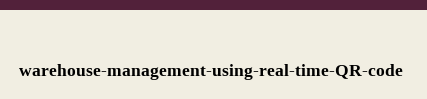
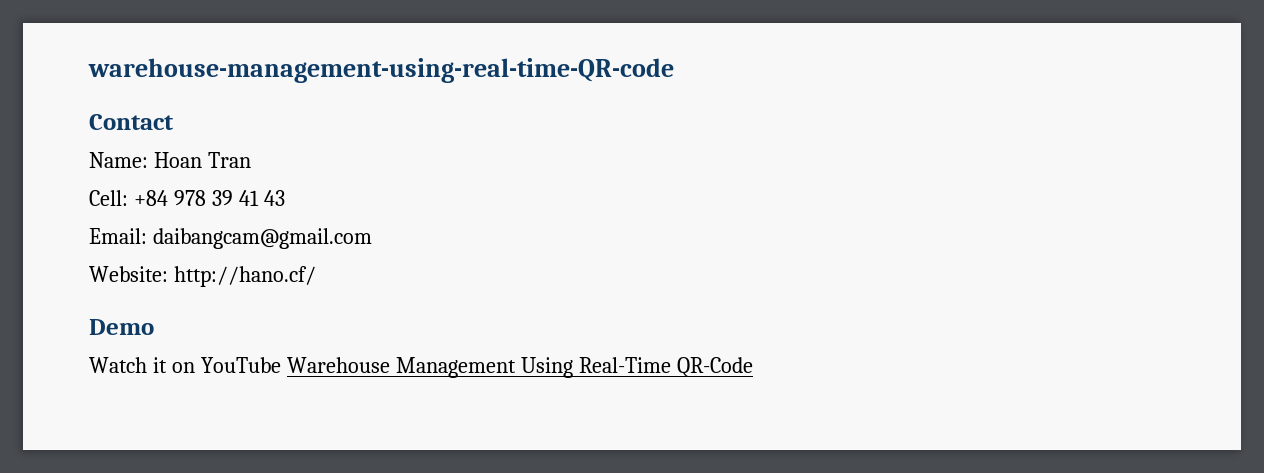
(403, 72) none -> [89,114,174,130] [89,152,251,168] [89,190,285,206] [89,228,372,249] [89,266,316,287] [89,319,154,335] [89,357,753,378] // Contact // Name: Hoan Tran // Cell: +84 978 39 41 43 // Email: daibangcam@gmail.com // Website: http://hano.cf/ // Demo // Watch it on YouTube Warehouse Management Using Real-Time QR-Code

